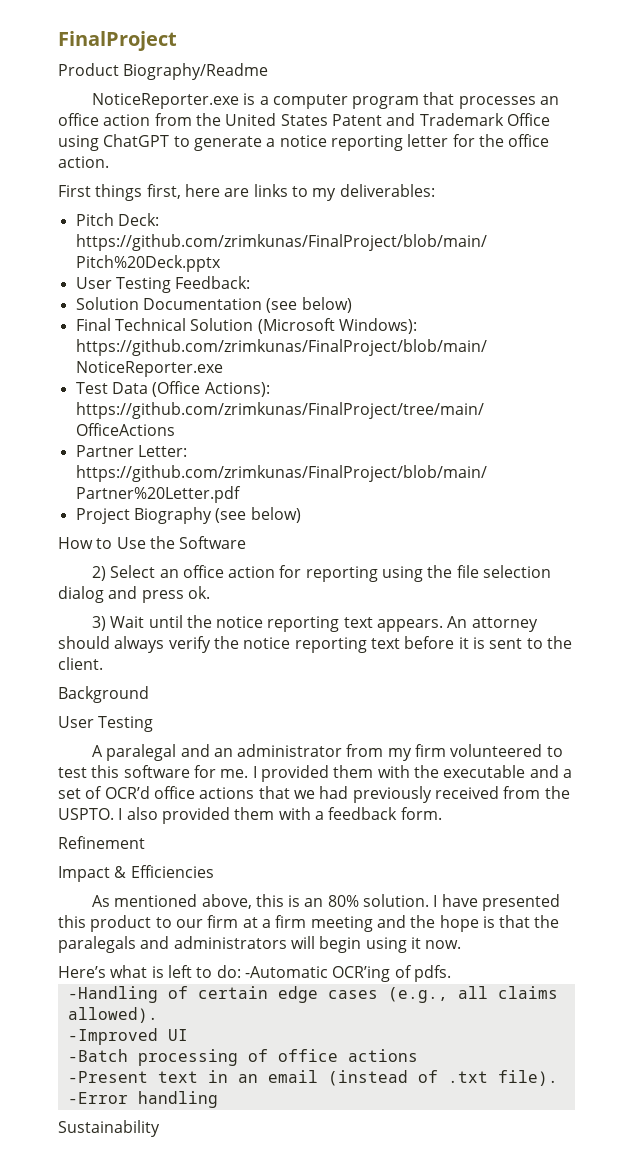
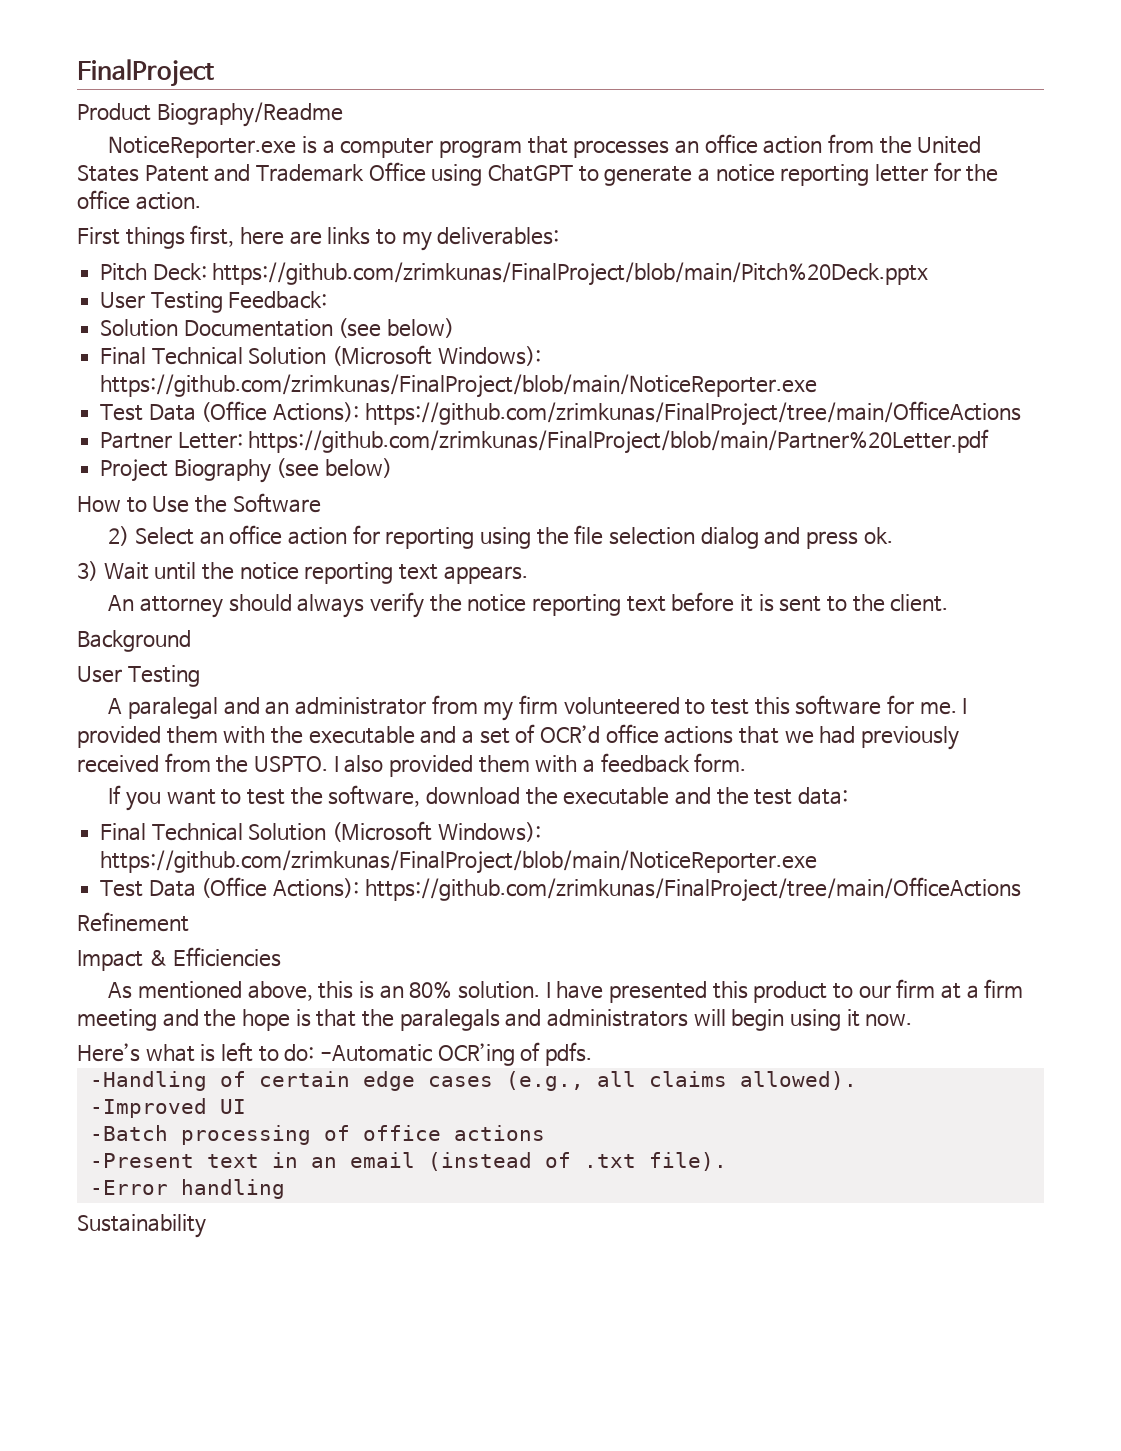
(444, 625) none -> (528, 575) //
(442, 813) none -> [108,785,849,811] [100,821,541,842] [100,850,818,874] [100,877,1021,902] // If you want to test the software, download the executable and the test data: // Final Technical Solution (Microsoft Windows): https://github.com/zrimkunas/FinalProject/blob/main/NoticeReporter.exe // Test Data (Office Actions): https://github.com/zrimkunas/FinalProject/tree/main/OfficeActions

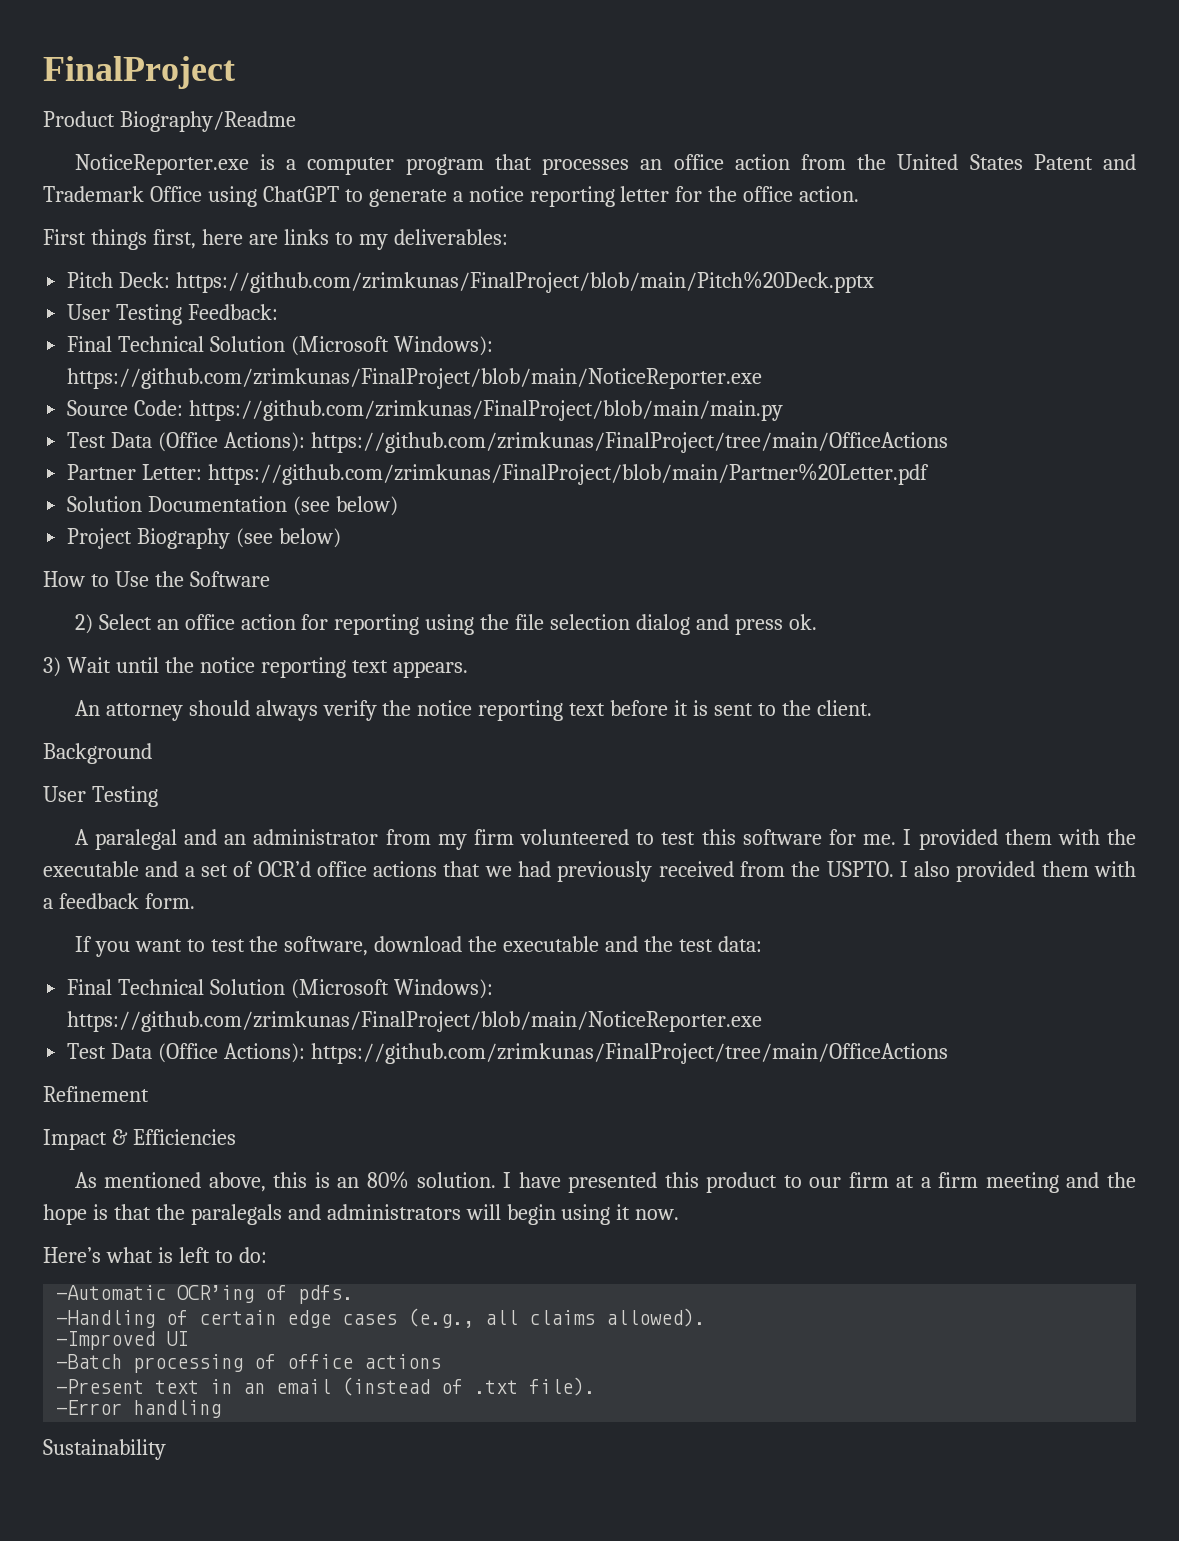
[100,318,455,338] [100,345,541,366] [100,374,818,398] // Solution Documentation (see below) // Final Technical Solution (Microsoft Windows): https://github.com/zrimkunas/FinalProject/blob/main/NoticeReporter.exe -> [67,336,493,356] [67,368,763,389] [67,400,784,421] // Final Technical Solution (Microsoft Windows): https://github.com/zrimkunas/FinalProject/blob/main/NoticeReporter.exe // Source Code: https://github.com/zrimkunas/FinalProject/blob/main/main.py
(990, 441) none -> [67,496,399,516] // Solution Documentation (see below)
(315, 1052) none -> (267, 1255) //

